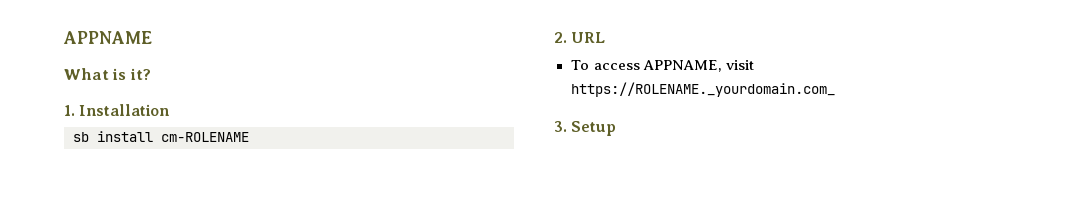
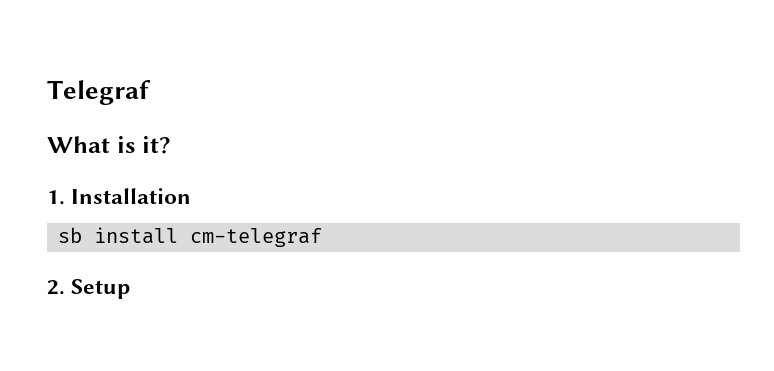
[63,31,152,44] APPNAME -> [47,80,151,105] Telegraf
[161,132,249,142] cm-ROLENAME -> [190,228,323,247] cm-telegraf
[571,32,606,43] [570,60,754,72] [570,82,835,97] [554,121,567,132] URL // To access APPNAME, visit https://ROLENAME._yourdomain.com_ // 3. -> (65, 287) none

